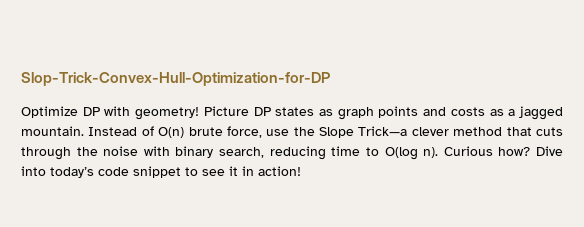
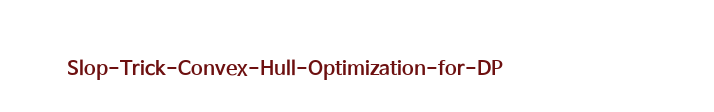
[21,106,564,120] [21,126,563,138] [21,146,564,160] [21,166,301,178] // Optimize DP with geometry! Picture DP states as graph points and costs as a jagged mountain. Instead of O(n) brute force, use the Slope Trick—a clever method that cuts through the noise with binary search, reducing time to O(log n). Curious how? Dive into today’s code snippet to see it in action! -> (503, 69) none

